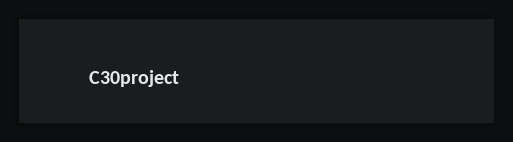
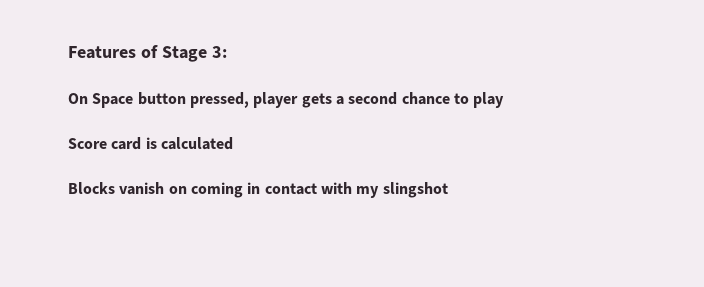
[89,70,179,87] C30project -> [68,45,227,62] [68,92,505,108] [68,137,233,150] [68,182,448,198] Features of Stage 3: // On Space button pressed, player gets a second chance to play // Score card is calculated // Blocks vanish on coming in contact with my slingshot

